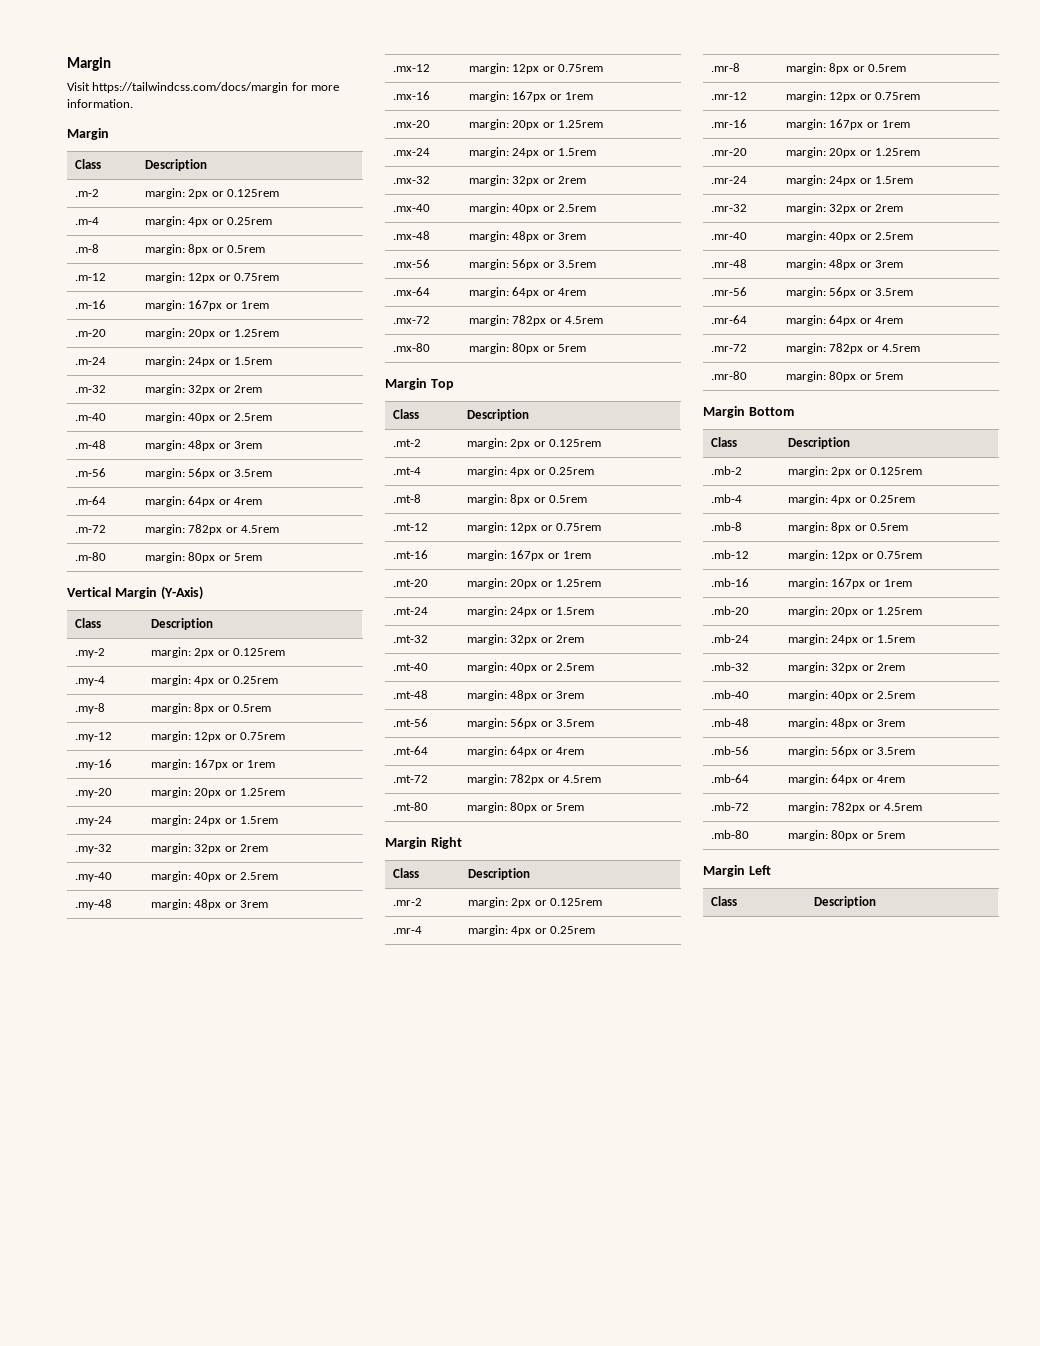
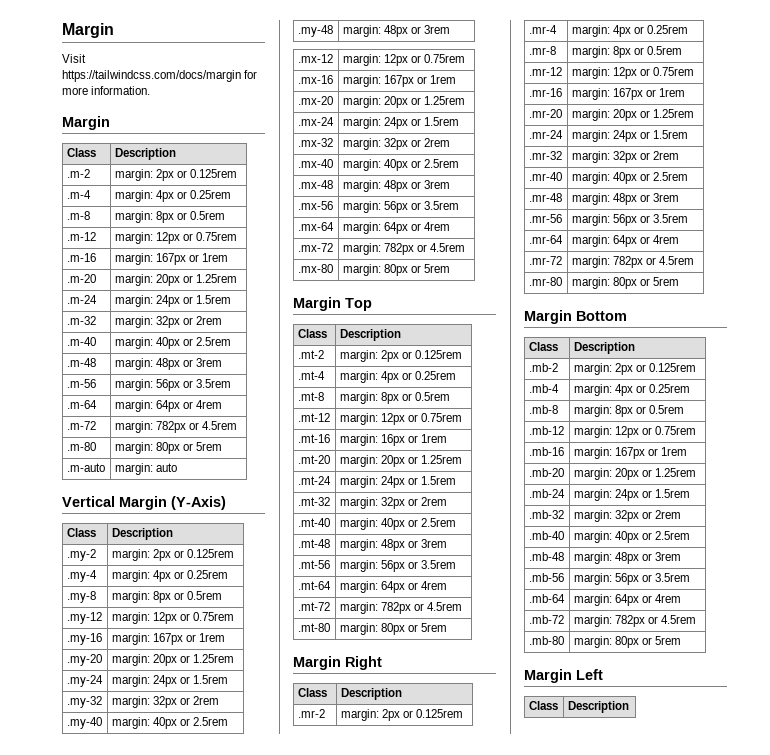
(263, 557) none -> [66,463,105,472] [114,463,177,475] // .m-auto | margin: auto
[510,550,545,561] 167px -> [380,434,405,446] 16px

